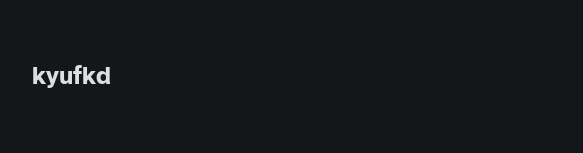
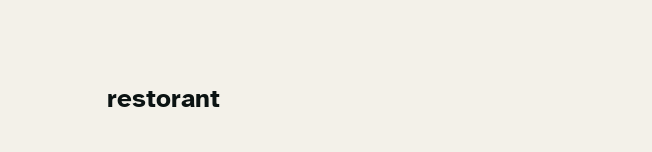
[32,65,111,88] kyufkd -> [107,91,220,107] restorant

